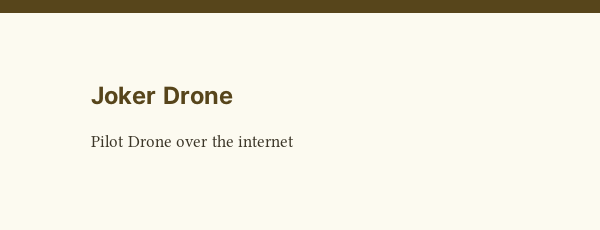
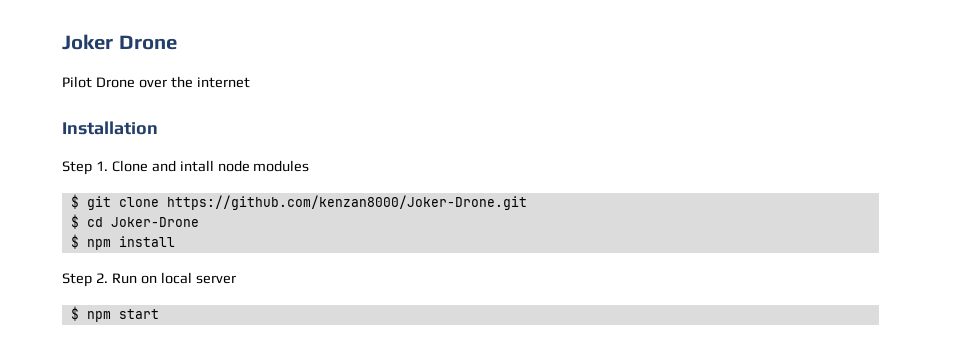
(295, 141) none -> [62,121,158,135] [62,160,310,175] [70,194,527,210] [70,214,199,229] [70,234,175,250] [62,272,236,287] [70,306,159,322] // Installation // Step 1. Clone and intall node modules // $ git clone https://github.com/kenzan8000/Joker-Drone.git // $ cd Joker-Drone // $ npm install // Step 2. Run on local server // $ npm start

